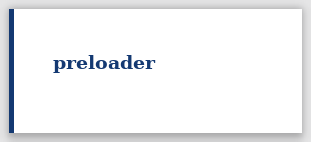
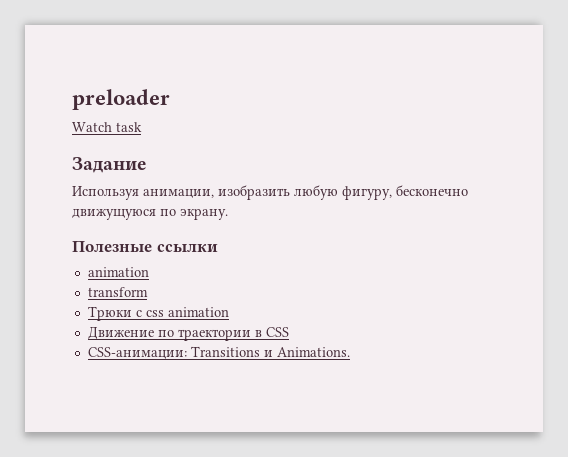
(156, 64) none -> [72,122,142,132] [72,157,147,173] [72,185,468,200] [72,208,228,220] [72,241,218,252] [87,267,149,277] [87,287,148,297] [87,306,229,321] [87,326,289,341] [87,346,350,359] // Watch task // Задание // Используя анимации, изобразить любую фигуру, бесконечно движущуюся по экрану. // Полезные ссылки // animation // transform // Трюки с css animation // Движение по траектории в CSS // CSS-анимации: Transitions и Animations.

